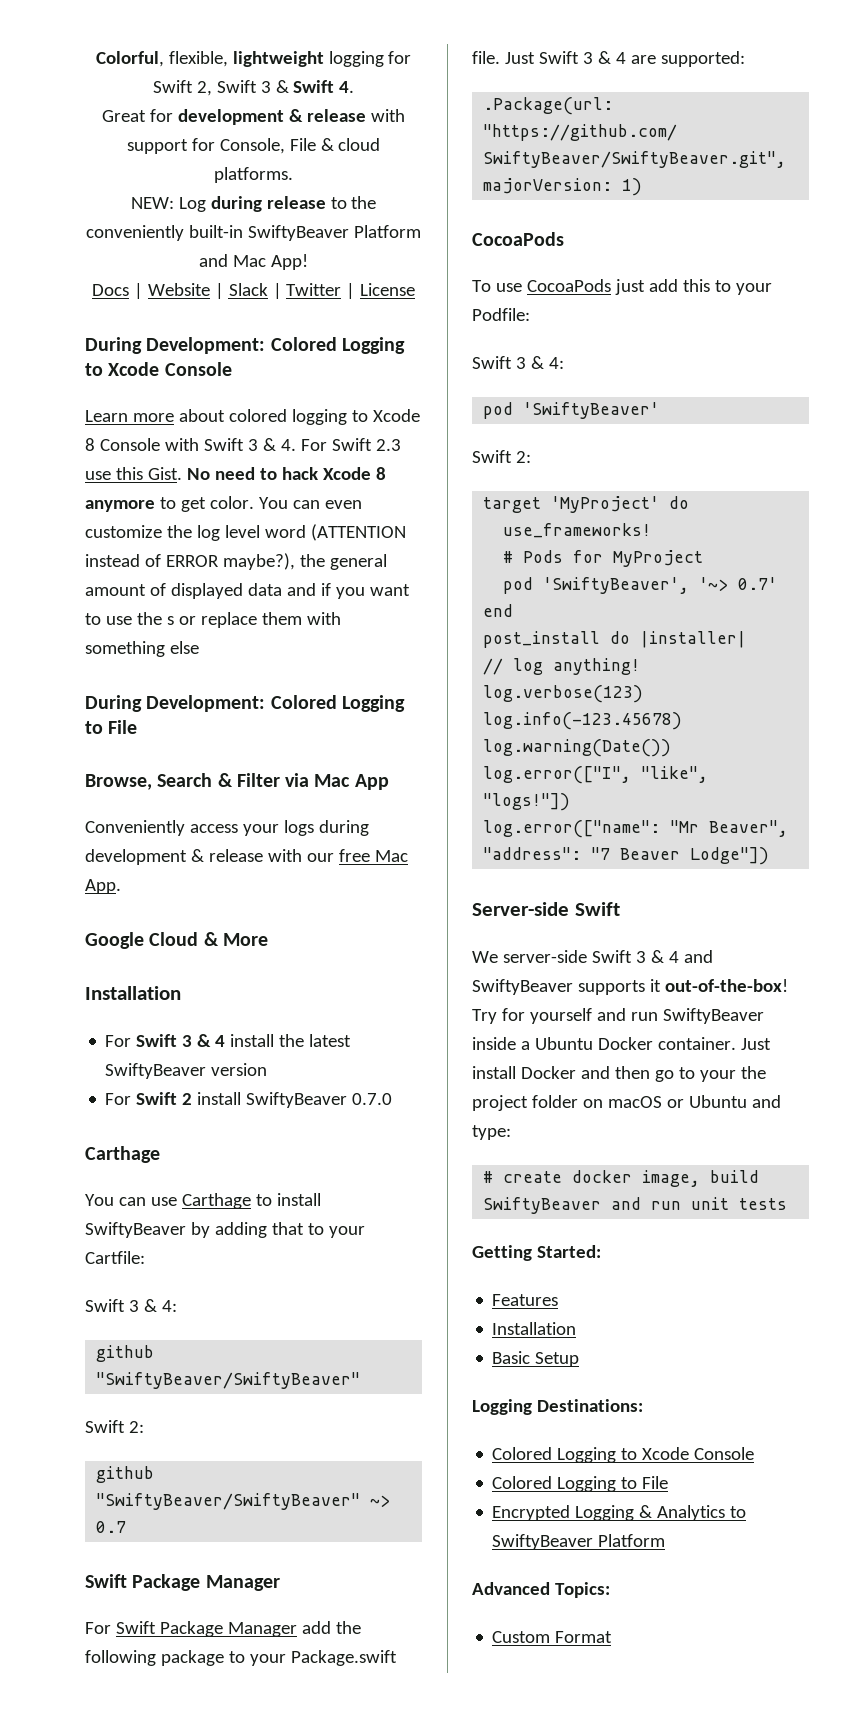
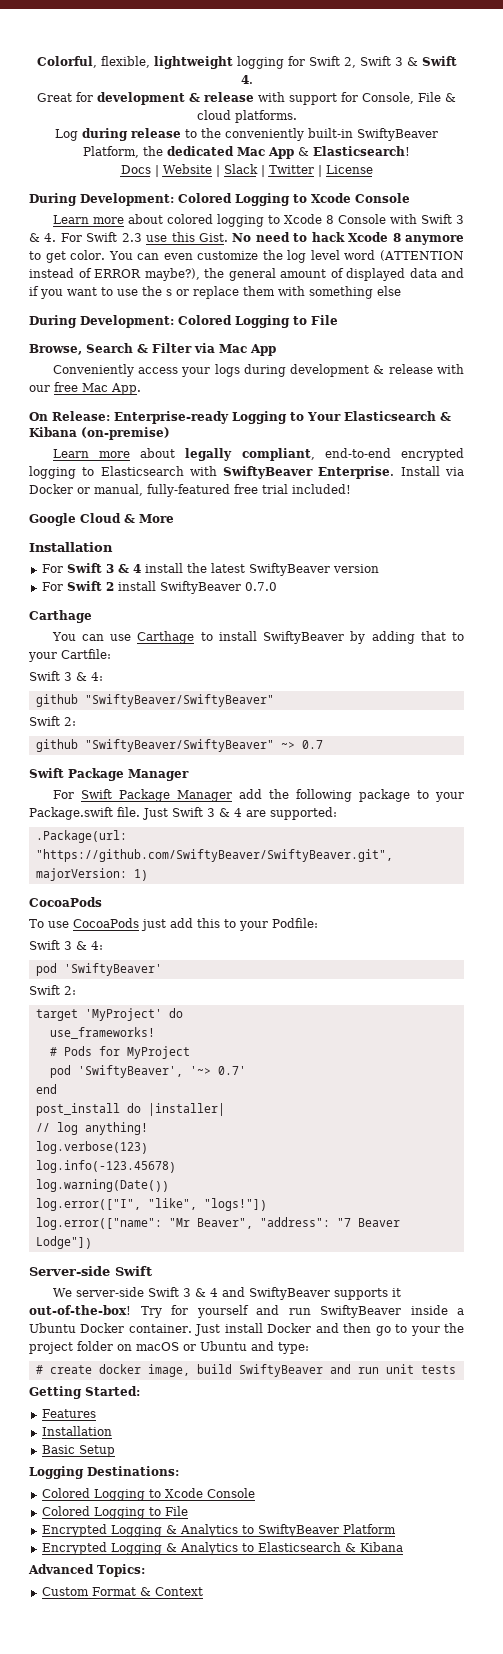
[130,197,174,209] NEW: -> (297, 116) none
[353,225,421,238] [199,254,308,270] Platform and Mac App! -> [83,146,410,159] Platform, the dedicated Mac App & Elasticsearch!
(121, 886) none -> [29,411,451,424] [29,427,170,440] [52,448,464,461] [29,466,464,479] [29,484,351,497] // On Release: Enterprise-ready Logging to Your Elasticsearch & Kibana (on-premise) // Learn more about legally compliant, end-to-end encrypted logging to Elasticsearch with SwiftyBeaver Enterprise. Install via Docker or manual, fully-featured free trial included!
(666, 1540) none -> [41,1542,403,1555] // Encrypted Logging & Analytics to Elasticsearch & Kibana
(613, 1637) none -> [139,1587,203,1596] & Context

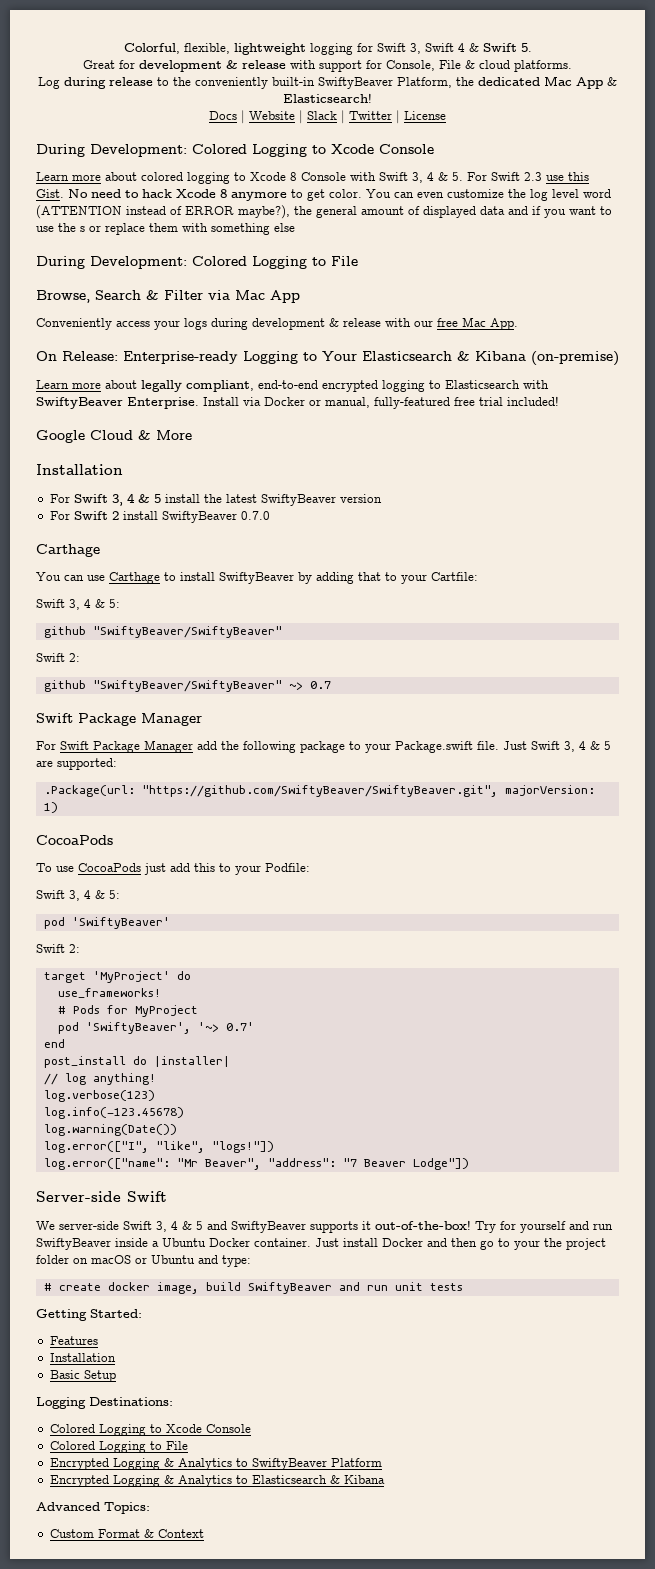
[343,56,403,68] 2, Swift 3 -> [409,43,465,54] 3, Swift 4
[240,75,253,84] 4. -> [520,43,532,52] 5.
[456,215,465,224] [29,233,57,242] 3 & 4. -> [412,172,463,183] 3, 4 & 5.
[105,564,141,573] 3 & 4 -> [111,493,161,506] 3, 4 & 5
[64,672,103,681] 3 & 4: -> [69,599,120,610] 3, 4 & 5:
[207,808,242,817] 3 & 4 -> [564,741,611,752] 3, 4 & 5
[64,941,103,950] 3 & 4: -> [69,890,120,901] 3, 4 & 5:
[182,1288,218,1297] 3 & 4 -> [156,1221,203,1232] 3, 4 & 5

